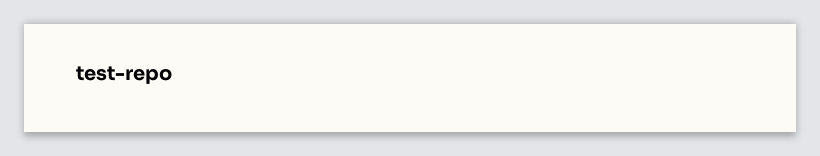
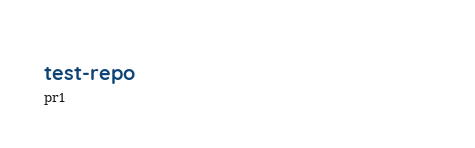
(172, 75) none -> [44,93,66,105] // pr1

